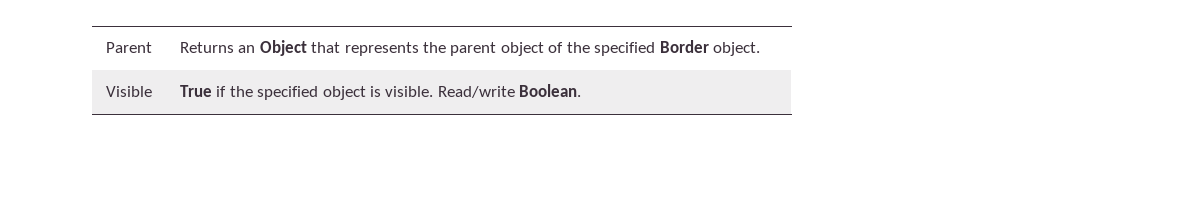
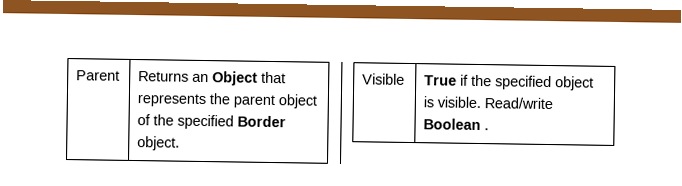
[519,84,582,97] Boolean. -> [423,118,490,131] Boolean .

